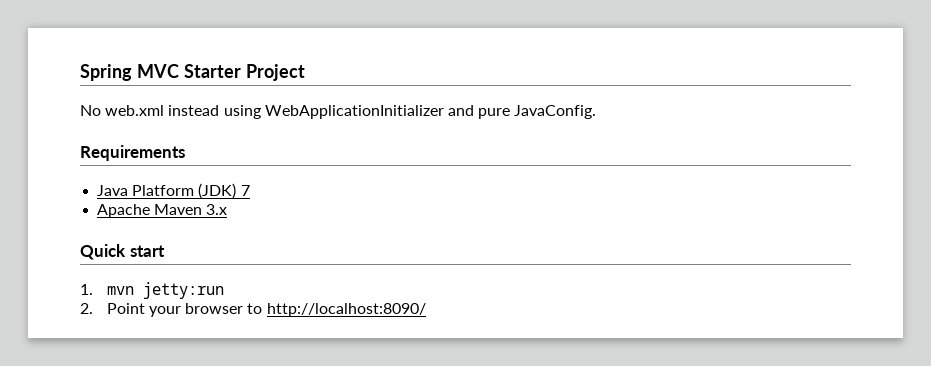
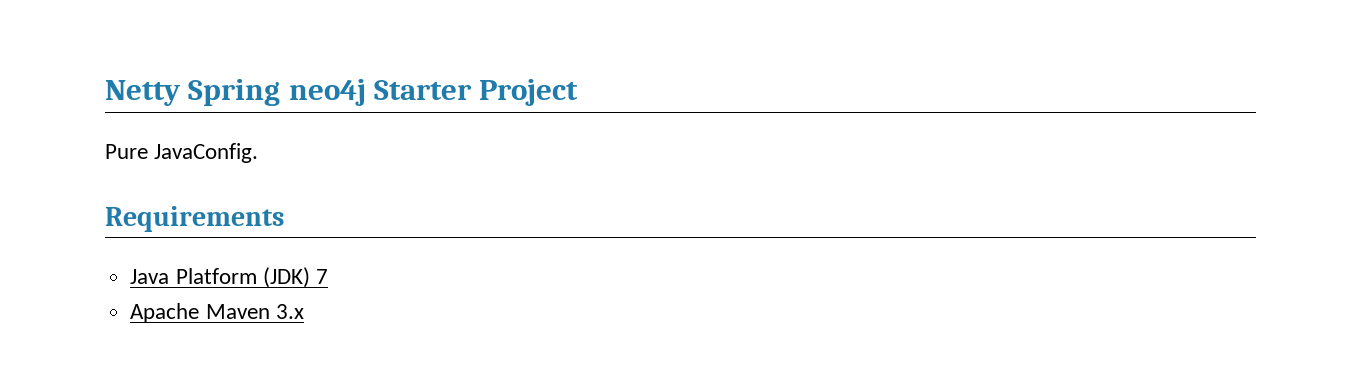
[80,64,179,81] Spring MVC -> [105,79,366,106] Netty Spring neo4j
[80,105,511,119] No web.xml instead using WebApplicationInitializer and pure -> [105,144,148,159] Pure
[80,244,165,260] [80,282,224,299] [80,303,426,317] // Quick start // 1. mvn jetty:run // 2. Point your browser to http://localhost:8090/ -> (304, 311) none

